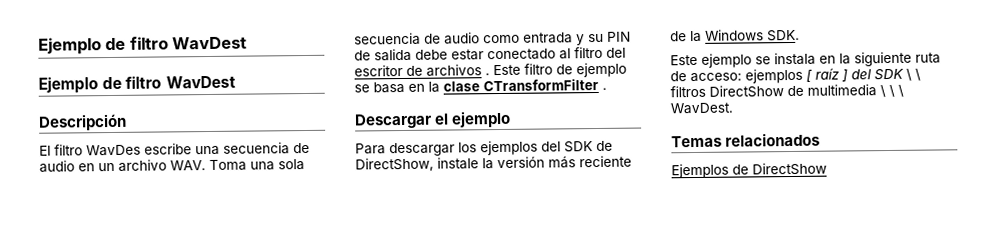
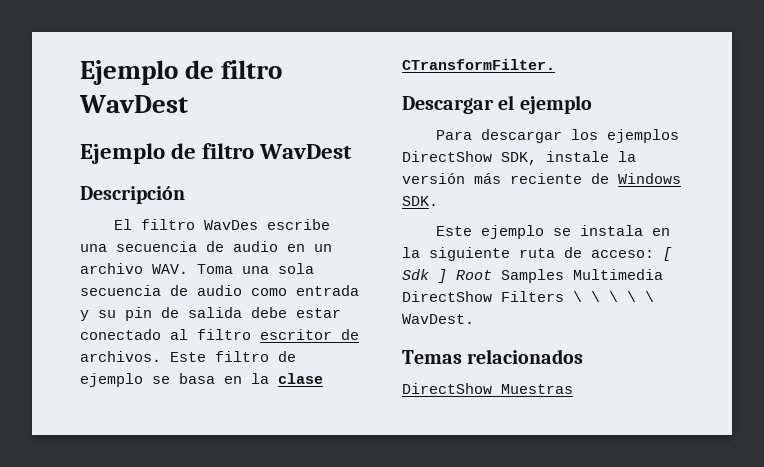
[607,31,631,42] PIN -> [125,307,152,321] pin
[606,47,626,58] del -> (251, 334) none
[426,64,490,77] archivos . -> [80,351,161,362] archivos.
[483,78,607,92] CTransformFilter . -> [402,59,555,70] CTransformFilter.
[541,140,613,153] [355,157,434,172] del SDK de DirectShow, -> [402,151,537,165] DirectShow SDK,
[690,30,702,43] la -> (609, 178) none
[745,68,921,84] [670,84,877,98] ejemplos [ raíz ] del SDK \ \ filtros DirectShow de multimedia -> [663,247,672,261] [402,269,663,283] [402,291,600,302] [ Sdk ] Root Samples Multimedia DirectShow Filters \ \
[671,162,827,179] Ejemplos de DirectShow -> [402,383,573,394] DirectShow Muestras

